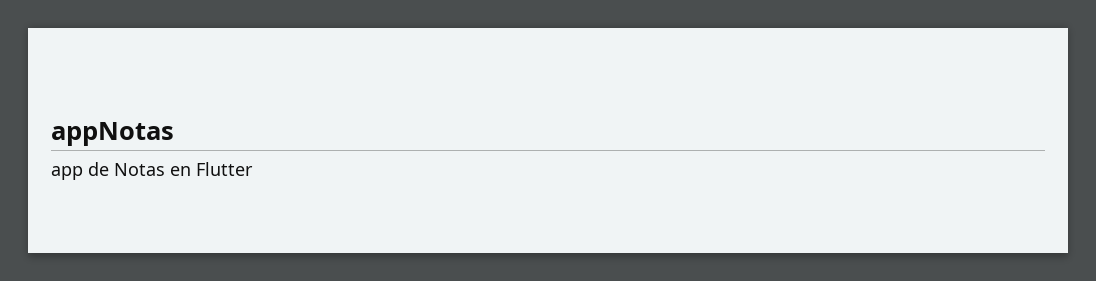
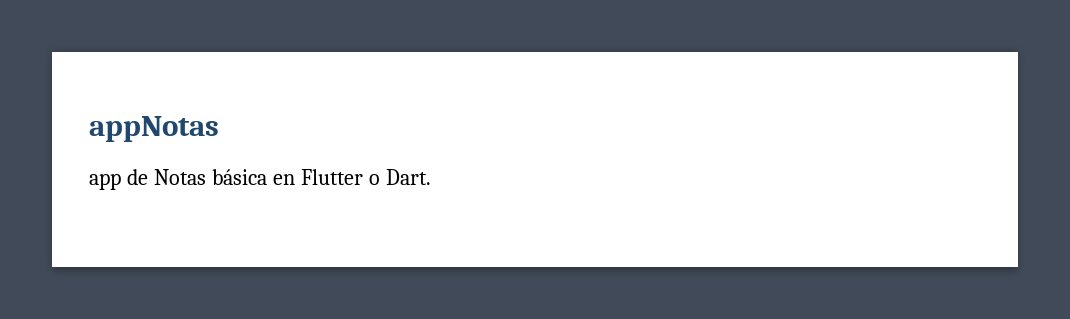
(165, 169) none -> [211,169,267,185] básica
(253, 169) none -> [368,169,431,185] o Dart.

